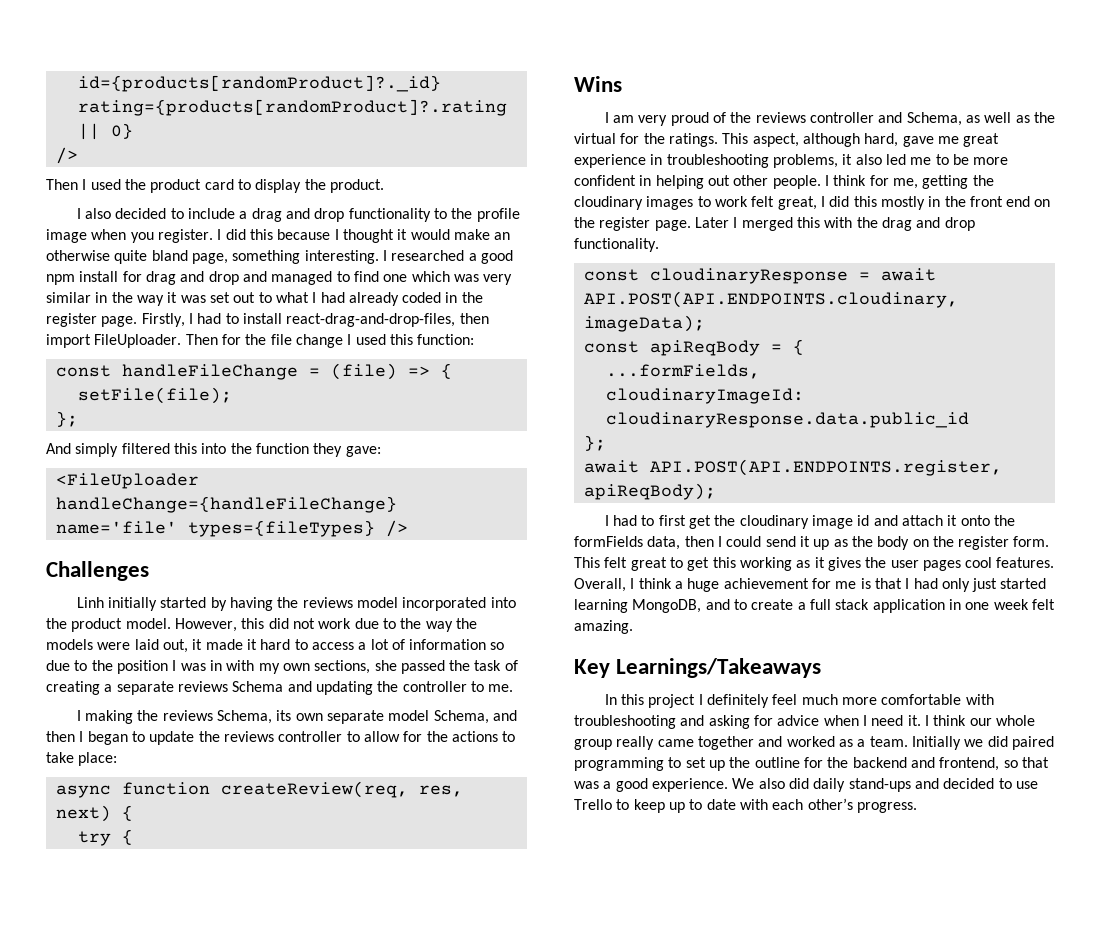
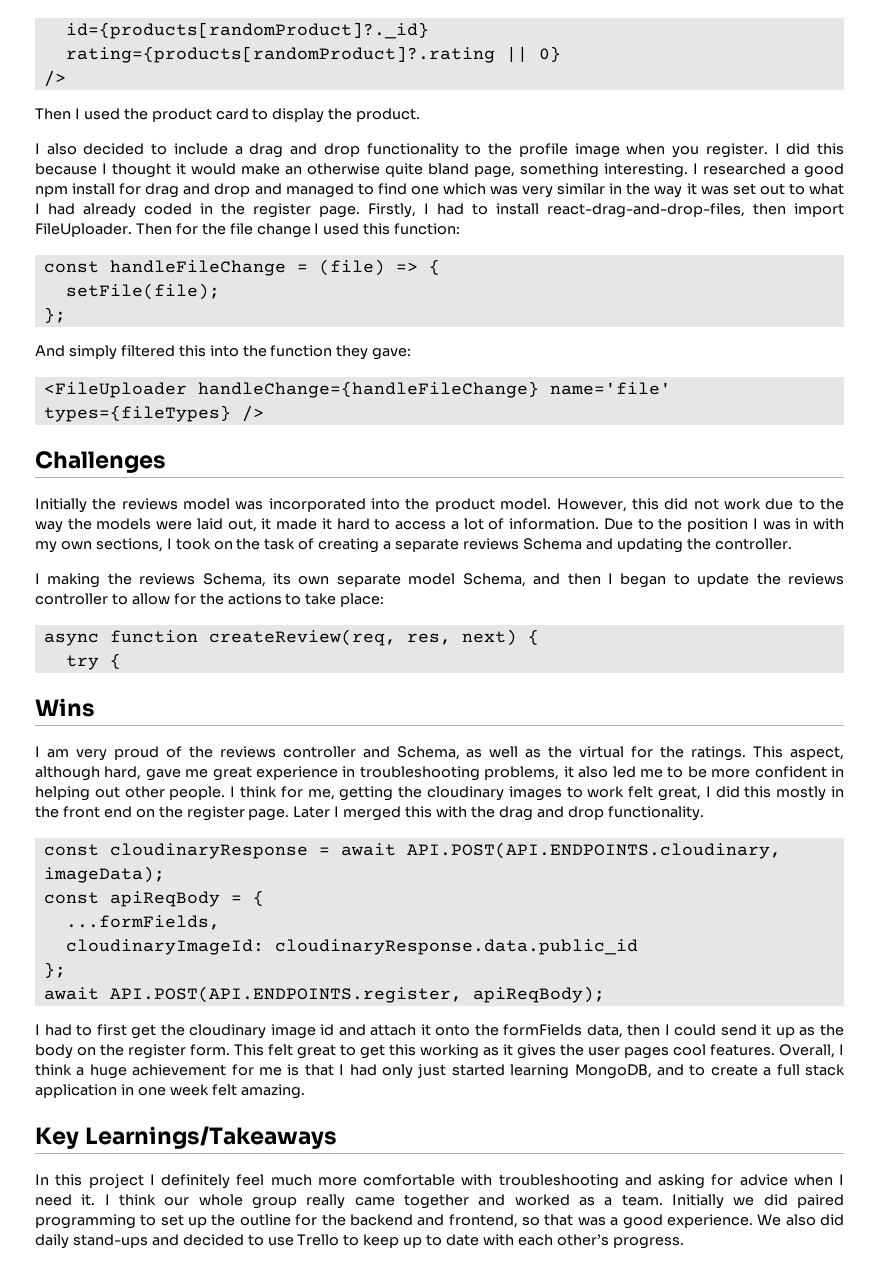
[76,597,274,611] Linh initially started by having -> [35,498,87,513] Initially
(399, 602) none -> [235,501,264,510] was
[409,639,505,650] [46,660,70,671] information so due -> [509,518,633,530] information. Due
[374,660,445,674] she passed -> [166,538,233,550] I took on
[402,681,514,692] controller to me. -> [714,538,792,550] controller.

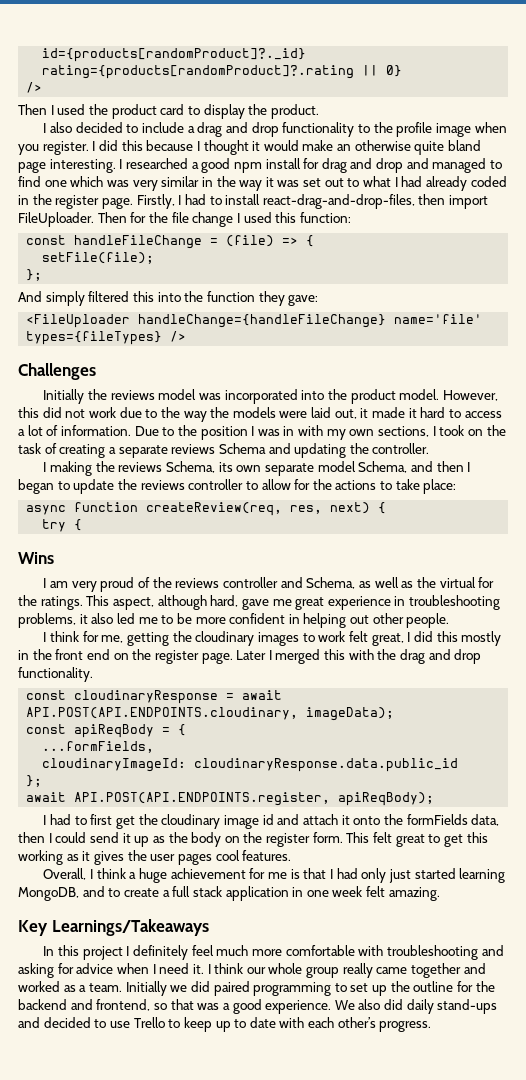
[474,163,599,178] page, something -> [18,162,46,173] page
(226, 793) none -> (450, 620) //
(775, 1050) none -> (292, 855) //

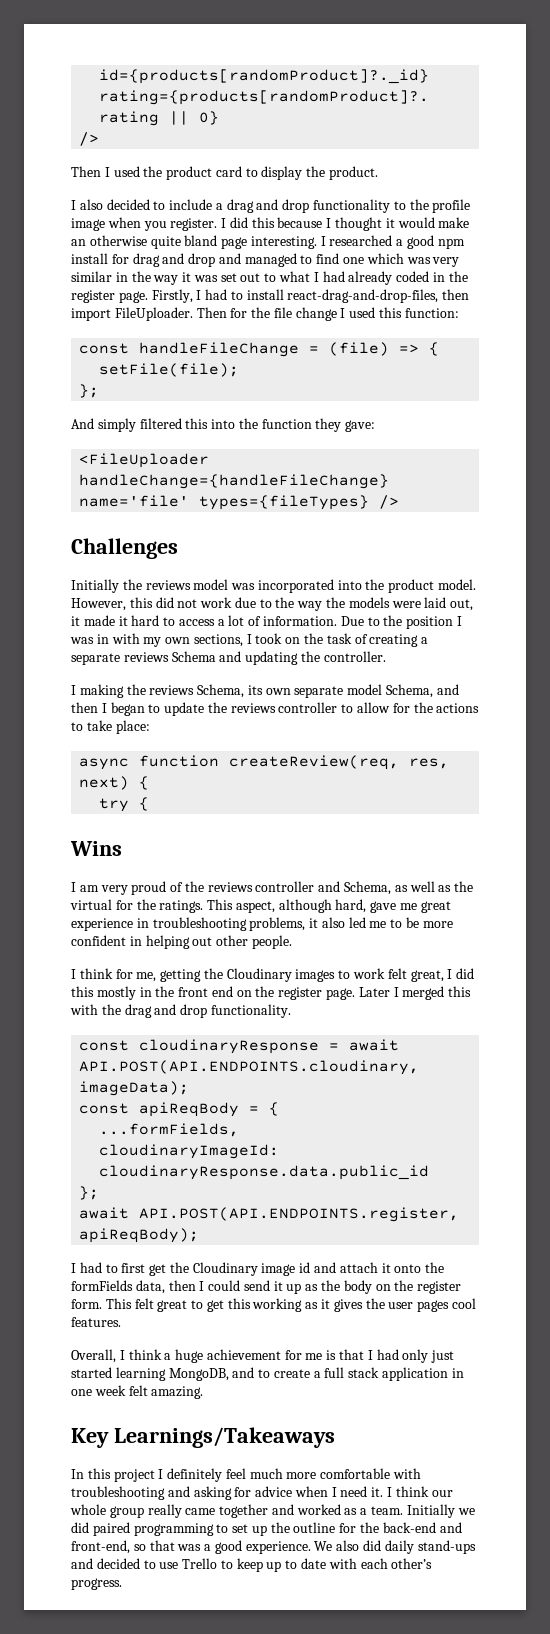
[195,631,255,646] cloudinary -> [226,968,292,982] Cloudinary
[161,814,221,829] cloudinary -> [192,1262,258,1276] Cloudinary
[18,999,151,1011] backend and frontend, -> [382,1522,462,1533] [71,1540,130,1554] back-end and front-end,

